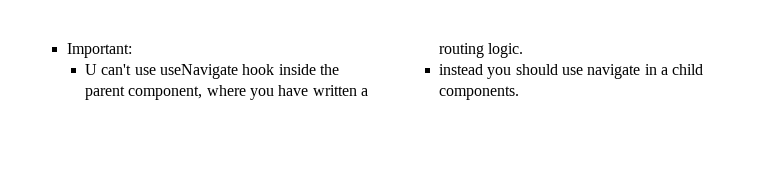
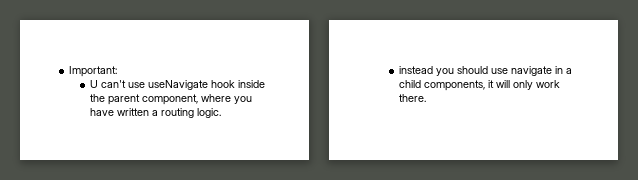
[439,86,520,100] components. -> [423,80,560,91] [398,94,426,102] components, it will only work there.

